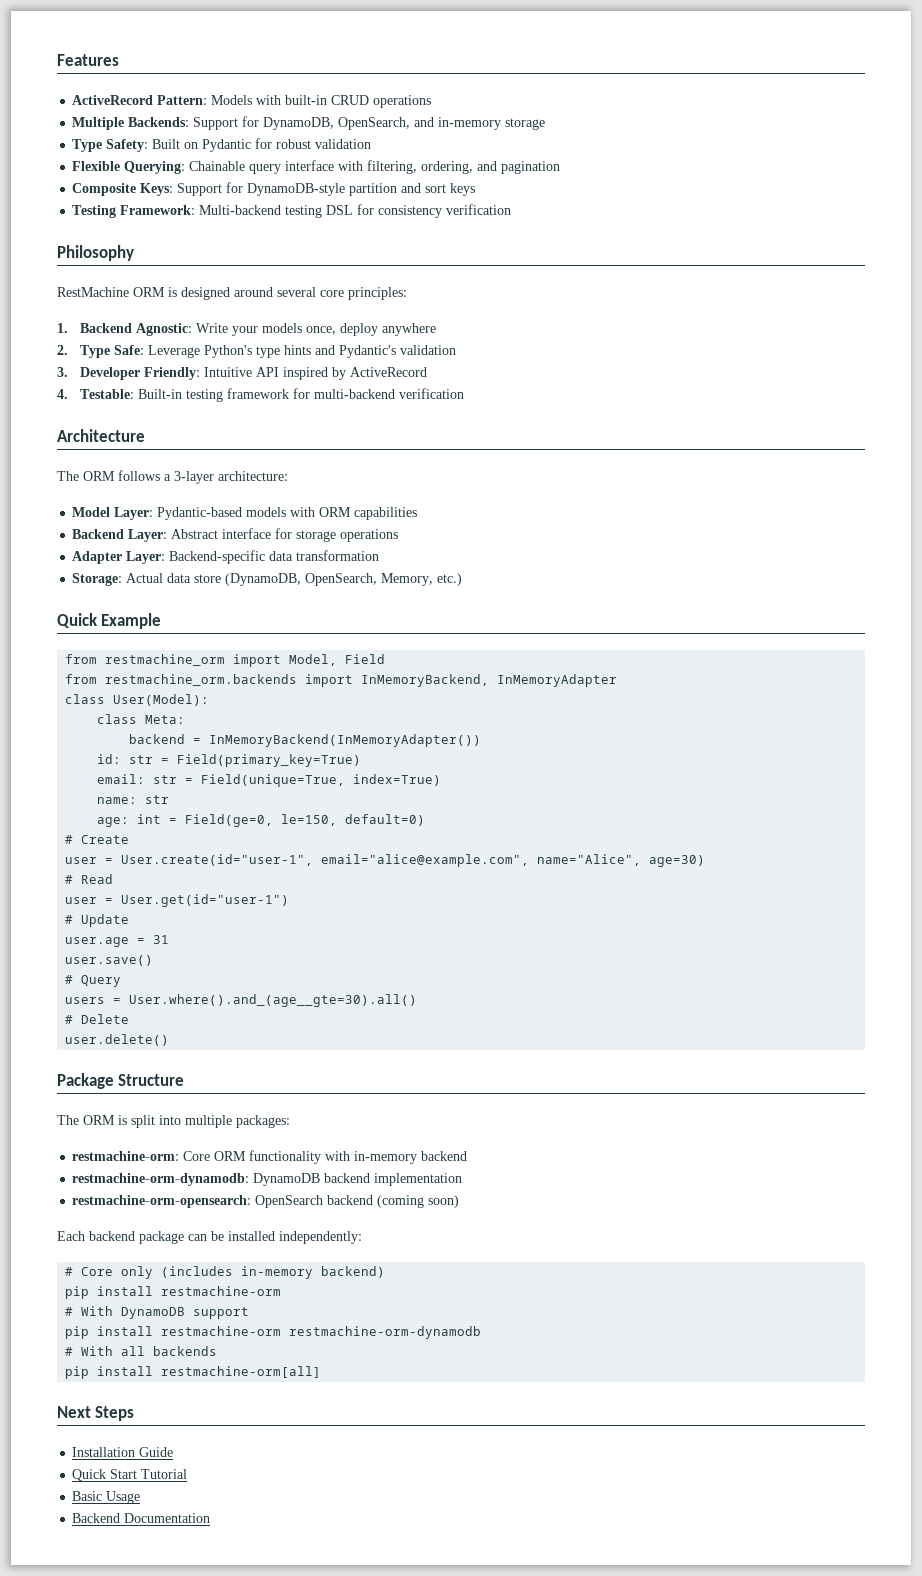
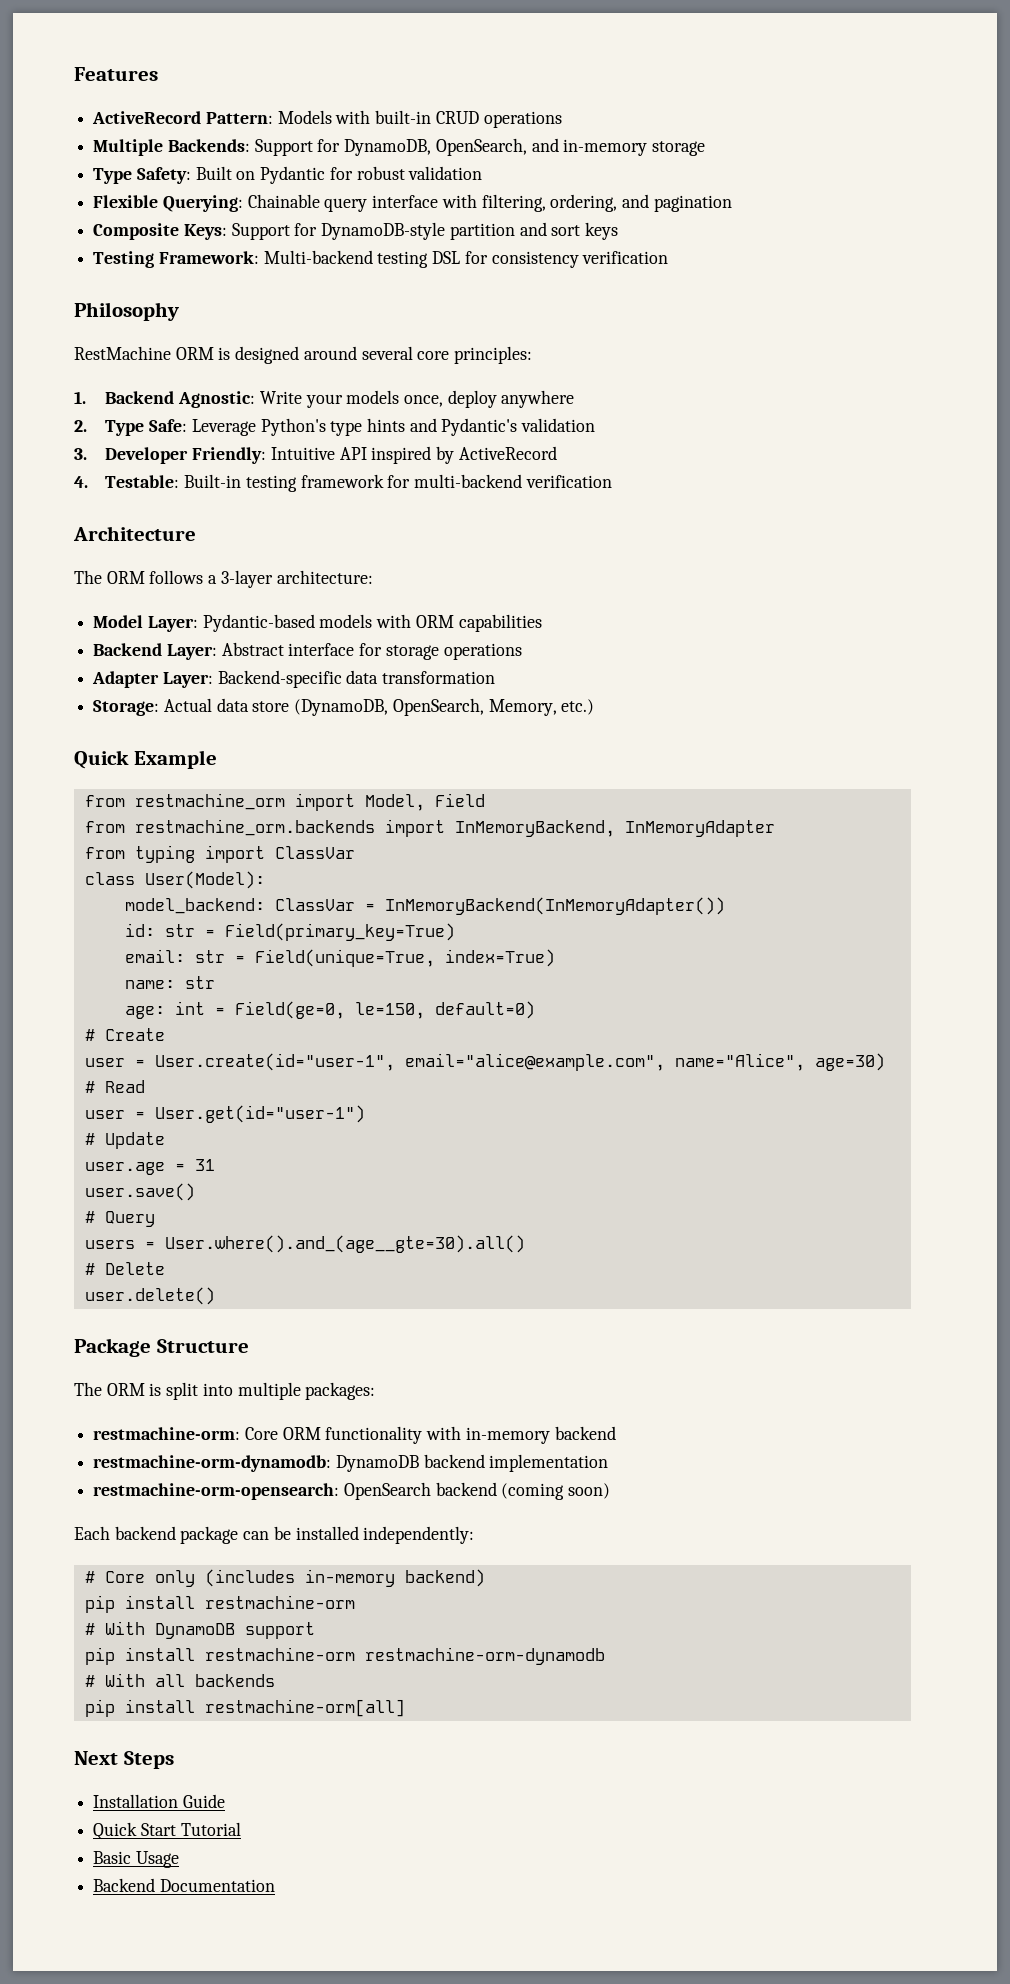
(618, 680) none -> [84,845,355,863] // from typing import ClassVar
[97,714,186,724] [129,734,186,744] class Meta: // backend -> [124,898,355,914] model_backend: ClassVar

